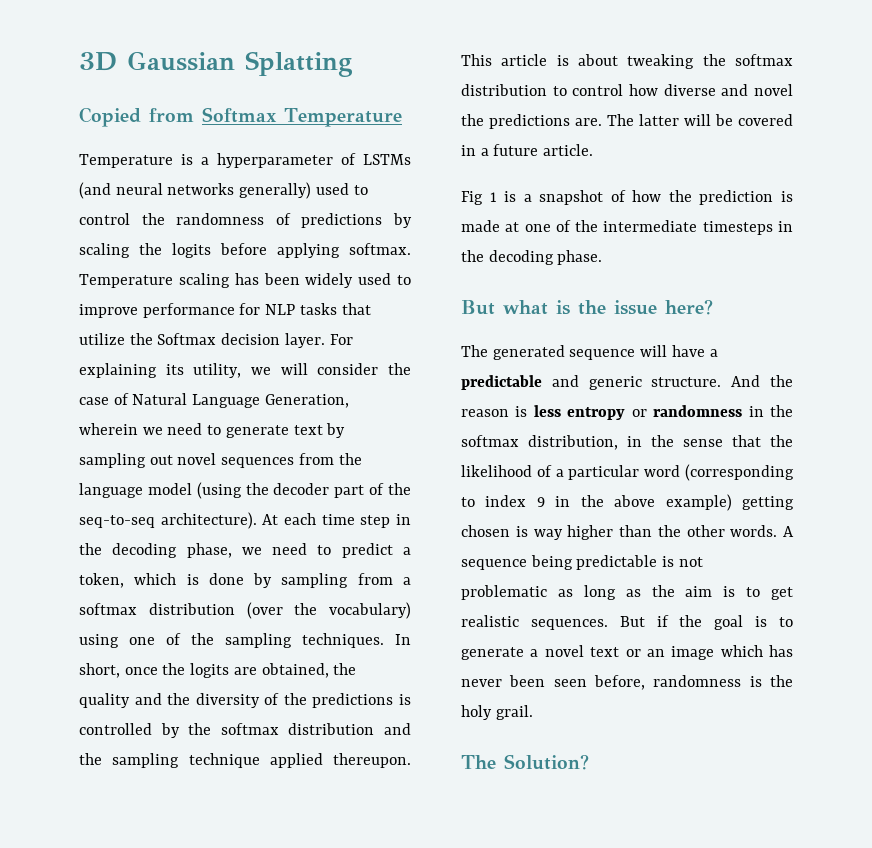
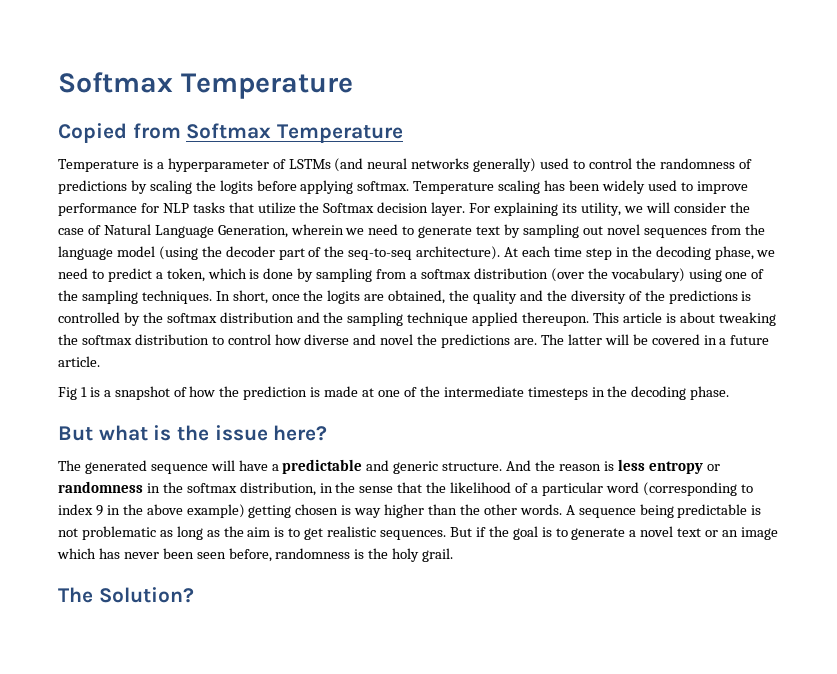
[79,51,353,77] 3D Gaussian Splatting -> [58,72,353,99] Softmax Temperature

